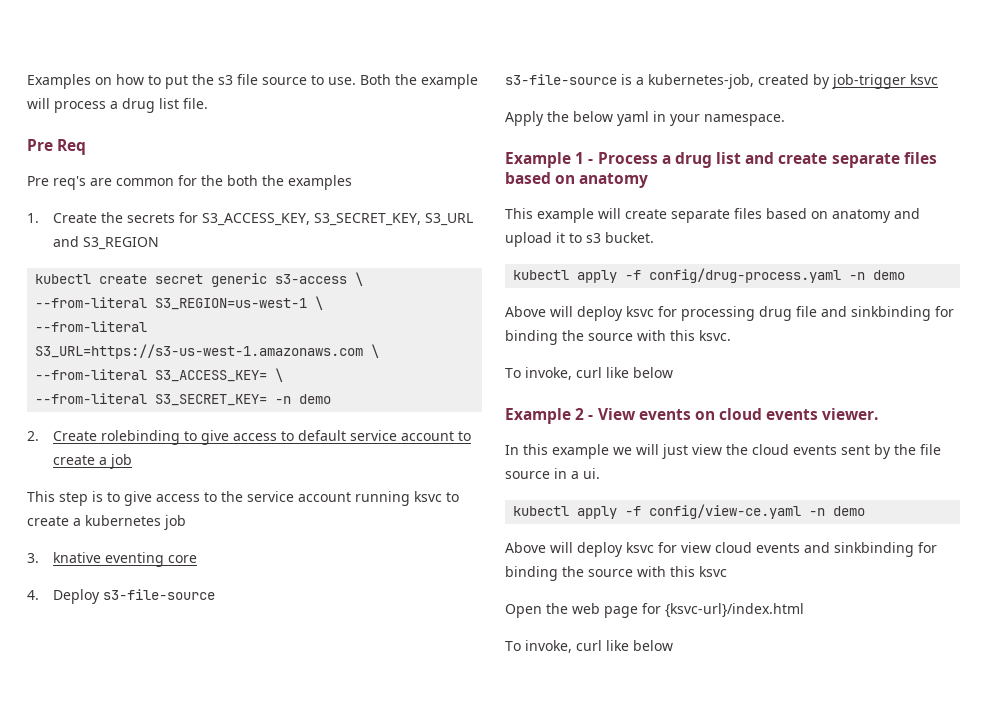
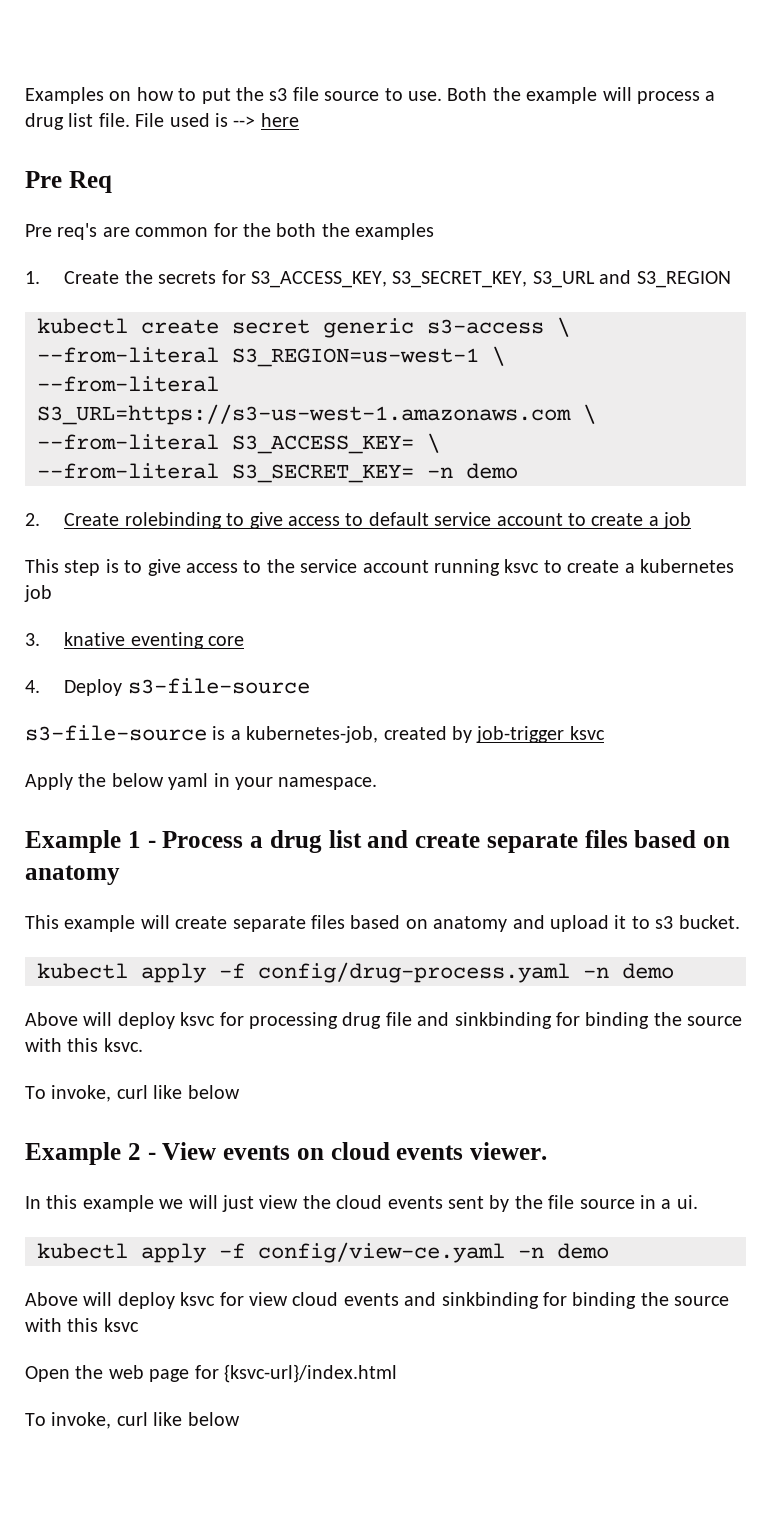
(208, 103) none -> [135,113,299,127] File used is --> here

